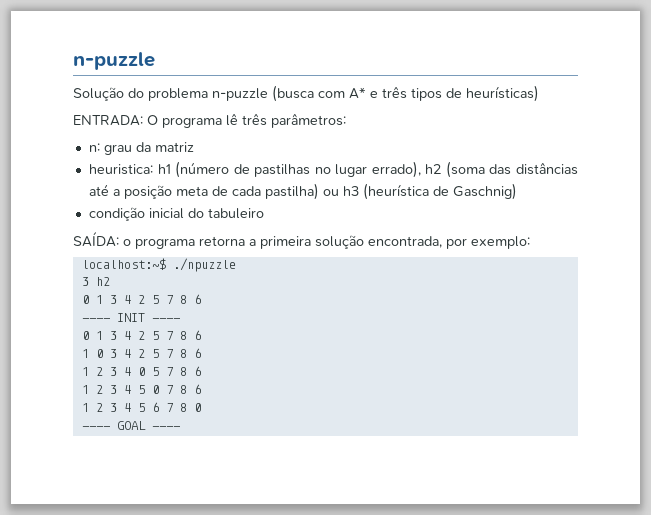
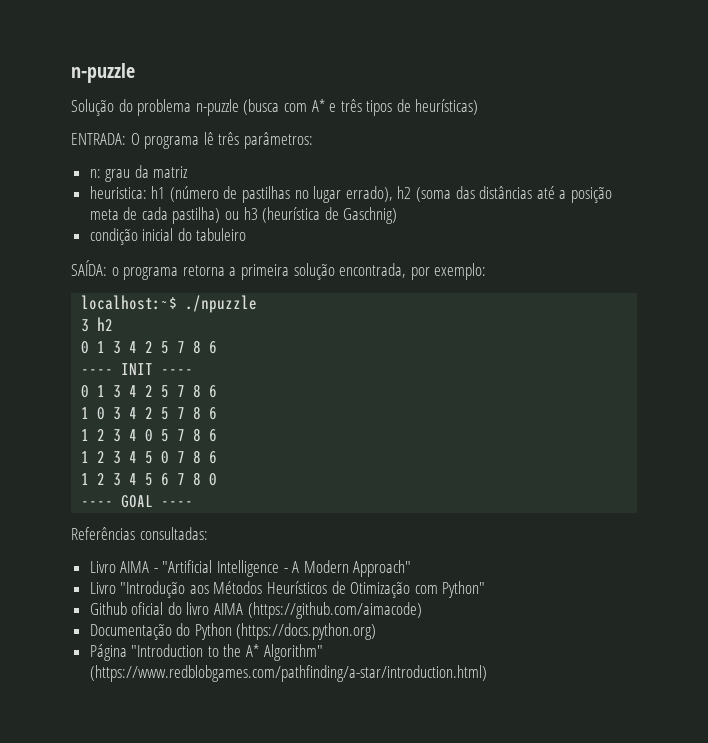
(180, 428) none -> [71,527,208,540] [89,560,412,577] [89,581,486,598] [89,602,422,619] [89,623,377,640] [89,644,323,661] [89,665,487,682] // Referências consultadas: // Livro AIMA - "Artificial Intelligence - A Modern Approach" // Livro "Introdução aos Métodos Heurísticos de Otimização com Python" // Github oficial do livro AIMA (https://github.com/aimacode) // Documentação do Python (https://docs.python.org) // Página "Introduction to the A* Algorithm" (https://www.redblobgames.com/pathfinding/a-star/introduction.html)

